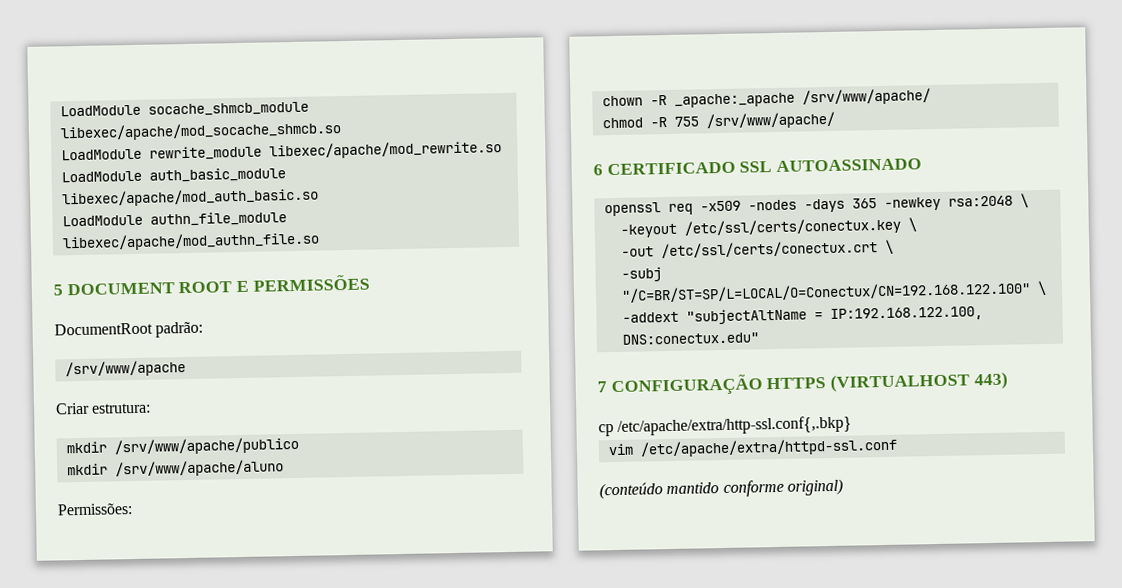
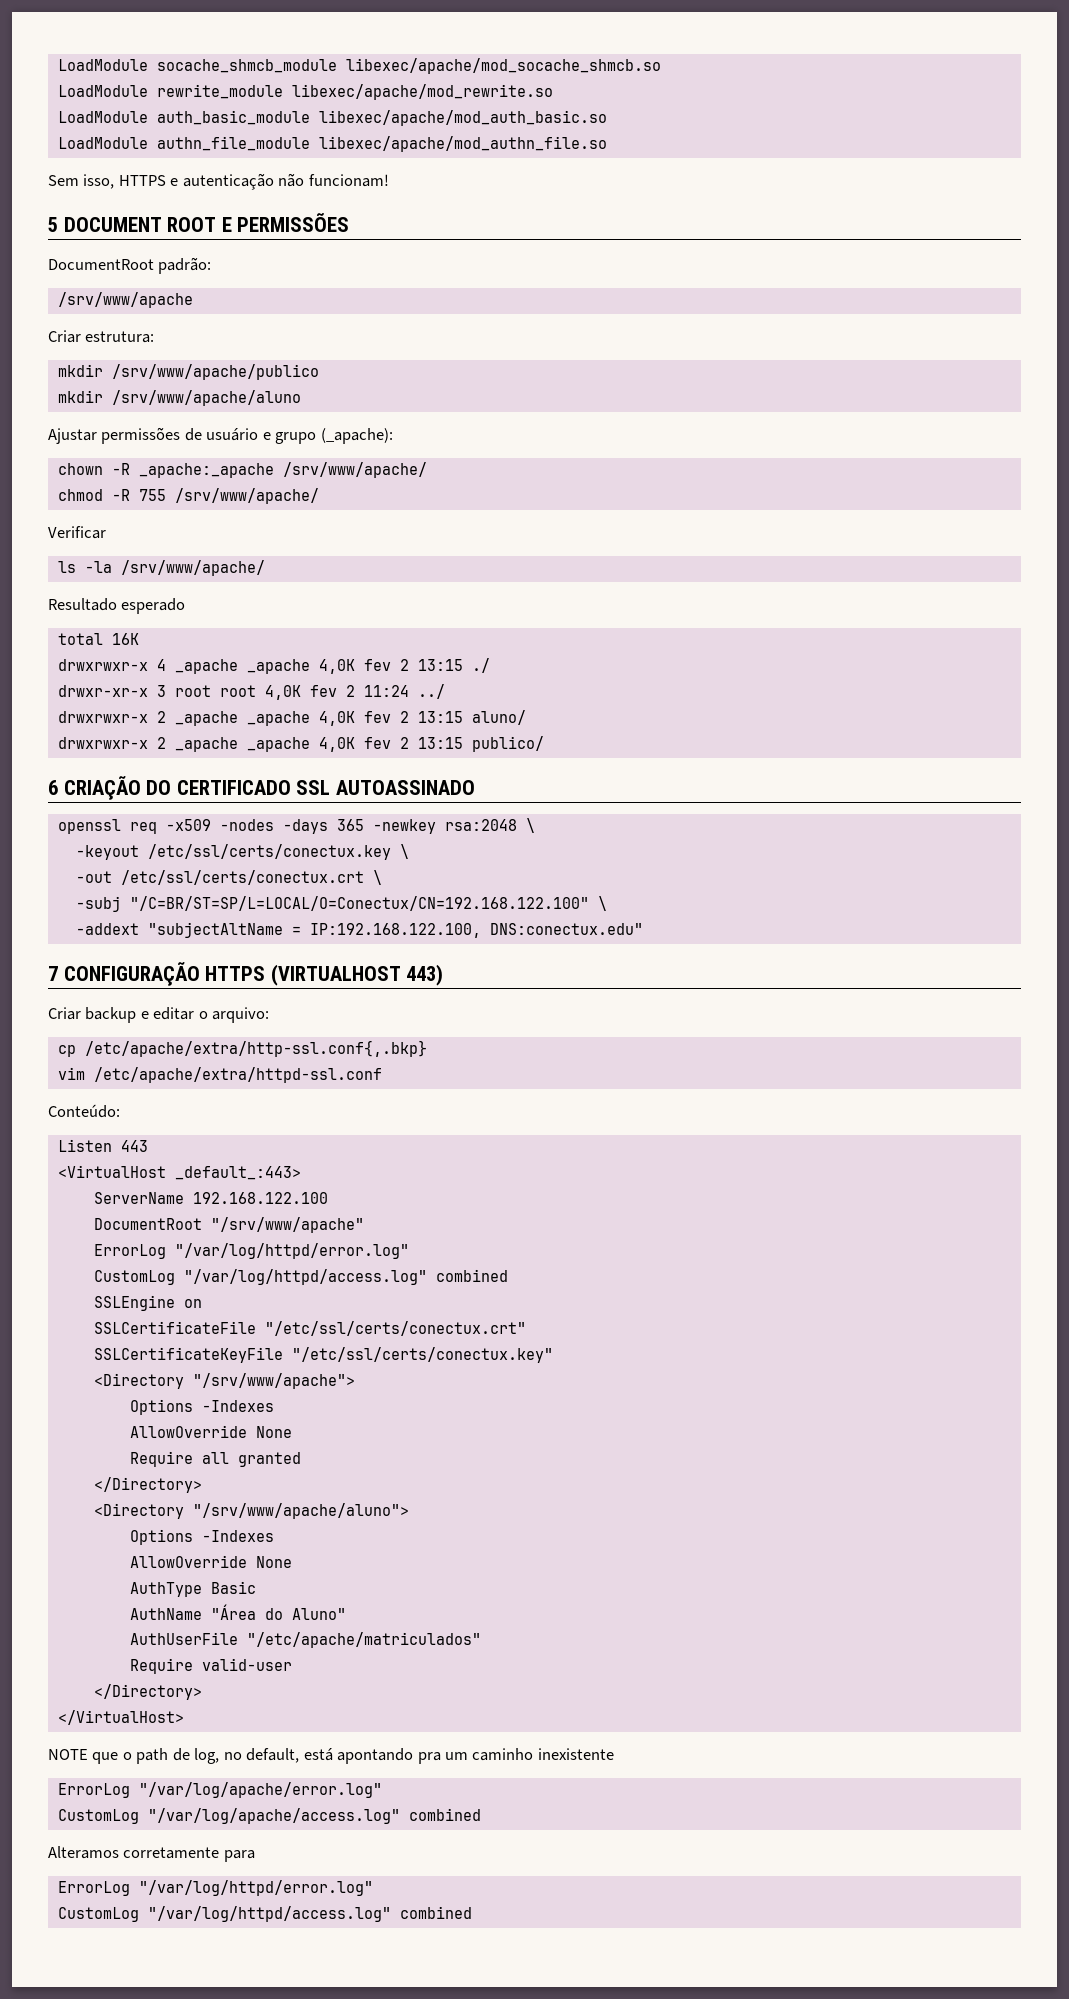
(320, 241) none -> [48,173,389,190] // Sem isso, HTTPS e autenticação não funcionam!
[57,503,133,516] Permissões: -> [48,427,393,444] Ajustar permissões de usuário e grupo (_apache):
(835, 120) none -> [48,526,106,539] [57,560,265,576] [48,598,186,614] [57,633,139,645] [57,658,490,674] [57,684,445,700] [57,710,526,726] [57,736,544,752] // Verificar // ls -la /srv/www/apache/ // Resultado esperado // total 16K // drwxrwxr-x 4 _apache _apache 4,0K fev 2 13:15 ./ // drwxr-xr-x 3 root root 4,0K fev 2 11:24 ../ // drwxrwxr-x 2 _apache _apache 4,0K fev 2 13:15 aluno/ // drwxrwxr-x 2 _apache _apache 4,0K fev 2 13:15 publico/
(603, 170) none -> [63,776,172,800] CRIAÇÃO DO
[598,415,853,437] [607,437,898,458] [599,478,843,500] cp /etc/apache/extra/http-ssl.conf{,.bkp} // vim /etc/apache/extra/httpd-ssl.conf // (conteúdo mantido conforme original) -> [48,1007,270,1023] [57,1040,427,1057] [57,1067,382,1083] [48,1104,120,1118] [57,1139,148,1152] [57,1165,301,1180] [93,1192,328,1204] [93,1217,364,1233] [93,1243,409,1259] [93,1269,508,1285] [93,1295,202,1311] [93,1321,526,1336] [93,1347,553,1363] [93,1373,355,1389] [129,1399,274,1415] [129,1425,292,1438] [129,1451,301,1467] [93,1477,202,1493] [93,1503,409,1519] [129,1529,274,1545] [129,1555,292,1568] [129,1581,256,1597] [129,1604,346,1620] [129,1632,481,1648] [129,1658,292,1674] [93,1684,202,1700] [57,1710,184,1725] [48,1748,614,1764] [57,1782,382,1798] [57,1808,481,1824] [48,1846,255,1862] [57,1880,373,1896] [57,1906,472,1922] Criar backup e editar o arquivo: // cp /etc/apache/extra/http-ssl.conf{,.bkp} // vim /etc/apache/extra/httpd-ssl.conf // Conteúdo: // Listen 443 // <VirtualHost _default_:443> // ServerName 192.168.122.100 // DocumentRoot "/srv/www/apache" // ErrorLog "/var/log/httpd/error.log" // CustomLog "/var/log/httpd/access.log" combined // SSLEngine on // SSLCertificateFile "/etc/ssl/certs/conectux.crt" // SSLCertificateKeyFile "/etc/ssl/certs/conectux.key" // <Directory "/srv/www/apache"> // Options -Indexes // AllowOverride None // Require all granted // </Directory> // <Directory "/srv/www/apache/aluno"> // Options -Indexes // AllowOverride None // AuthType Basic // AuthName "Área do Aluno" // AuthUserFile "/etc/apache/matriculados" // Require valid-user // </Directory> // </VirtualHost> // NOTE que o path de log, no default, está apontando pra um caminho inexistente // ErrorLog "/var/log/apache/error.log" // CustomLog "/var/log/apache/access.log" combined // Alteramos corretamente para // ErrorLog "/var/log/httpd/error.log" // CustomLog "/var/log/httpd/access.log" combined

